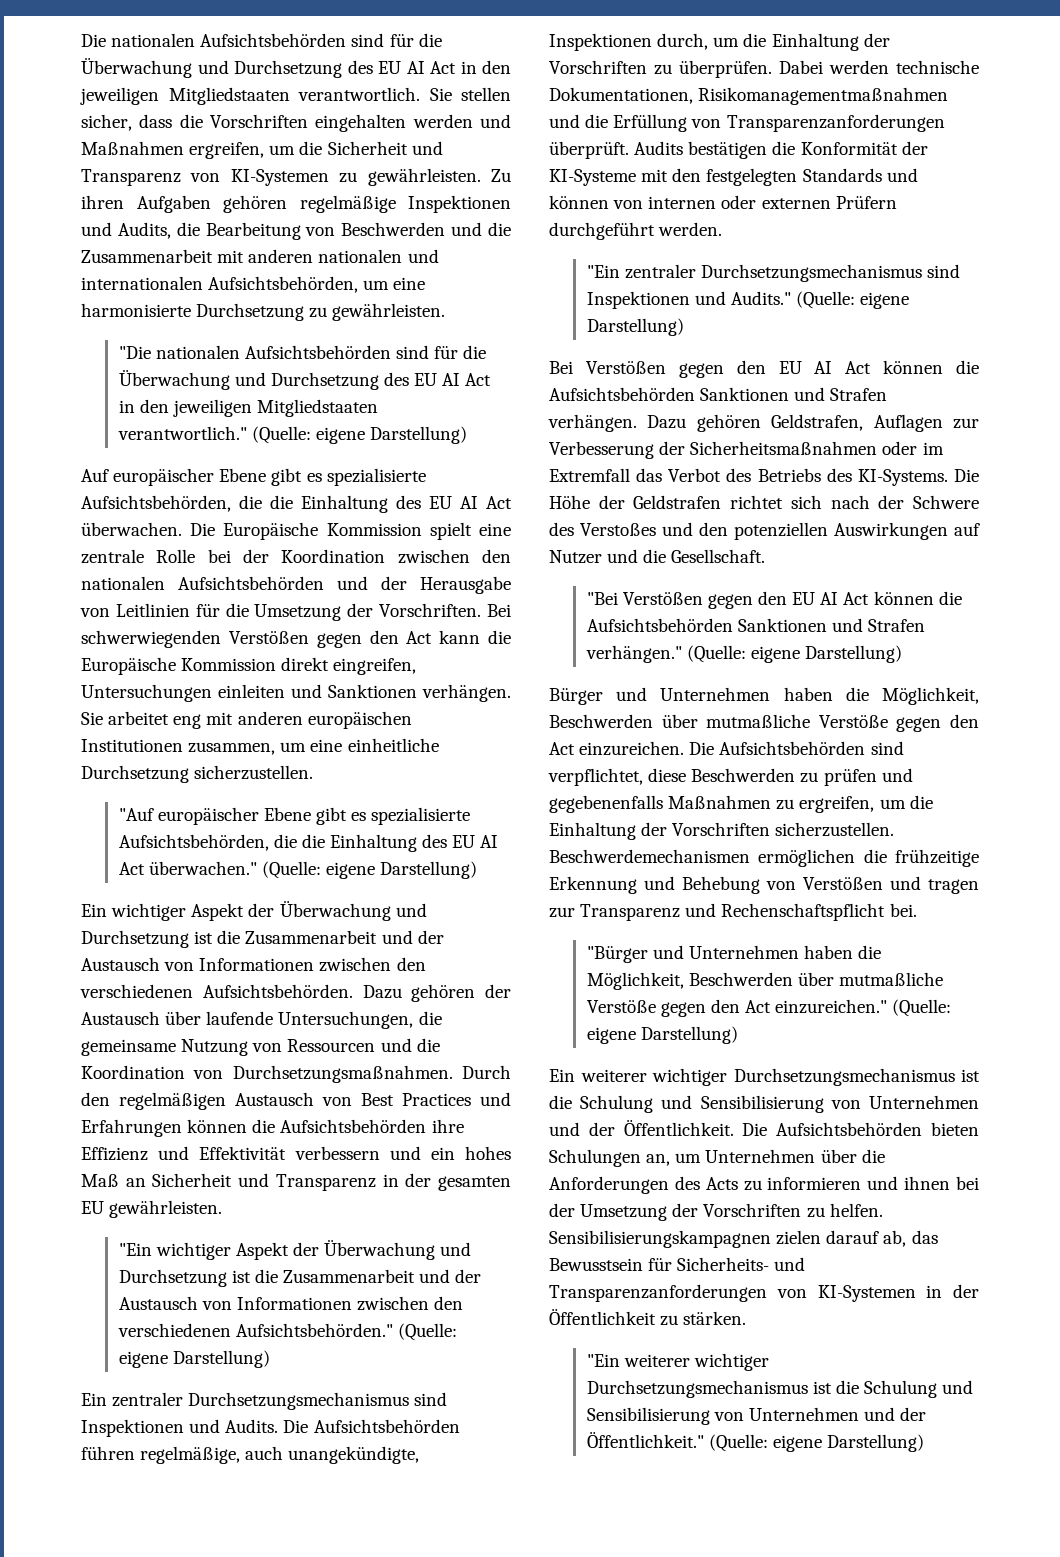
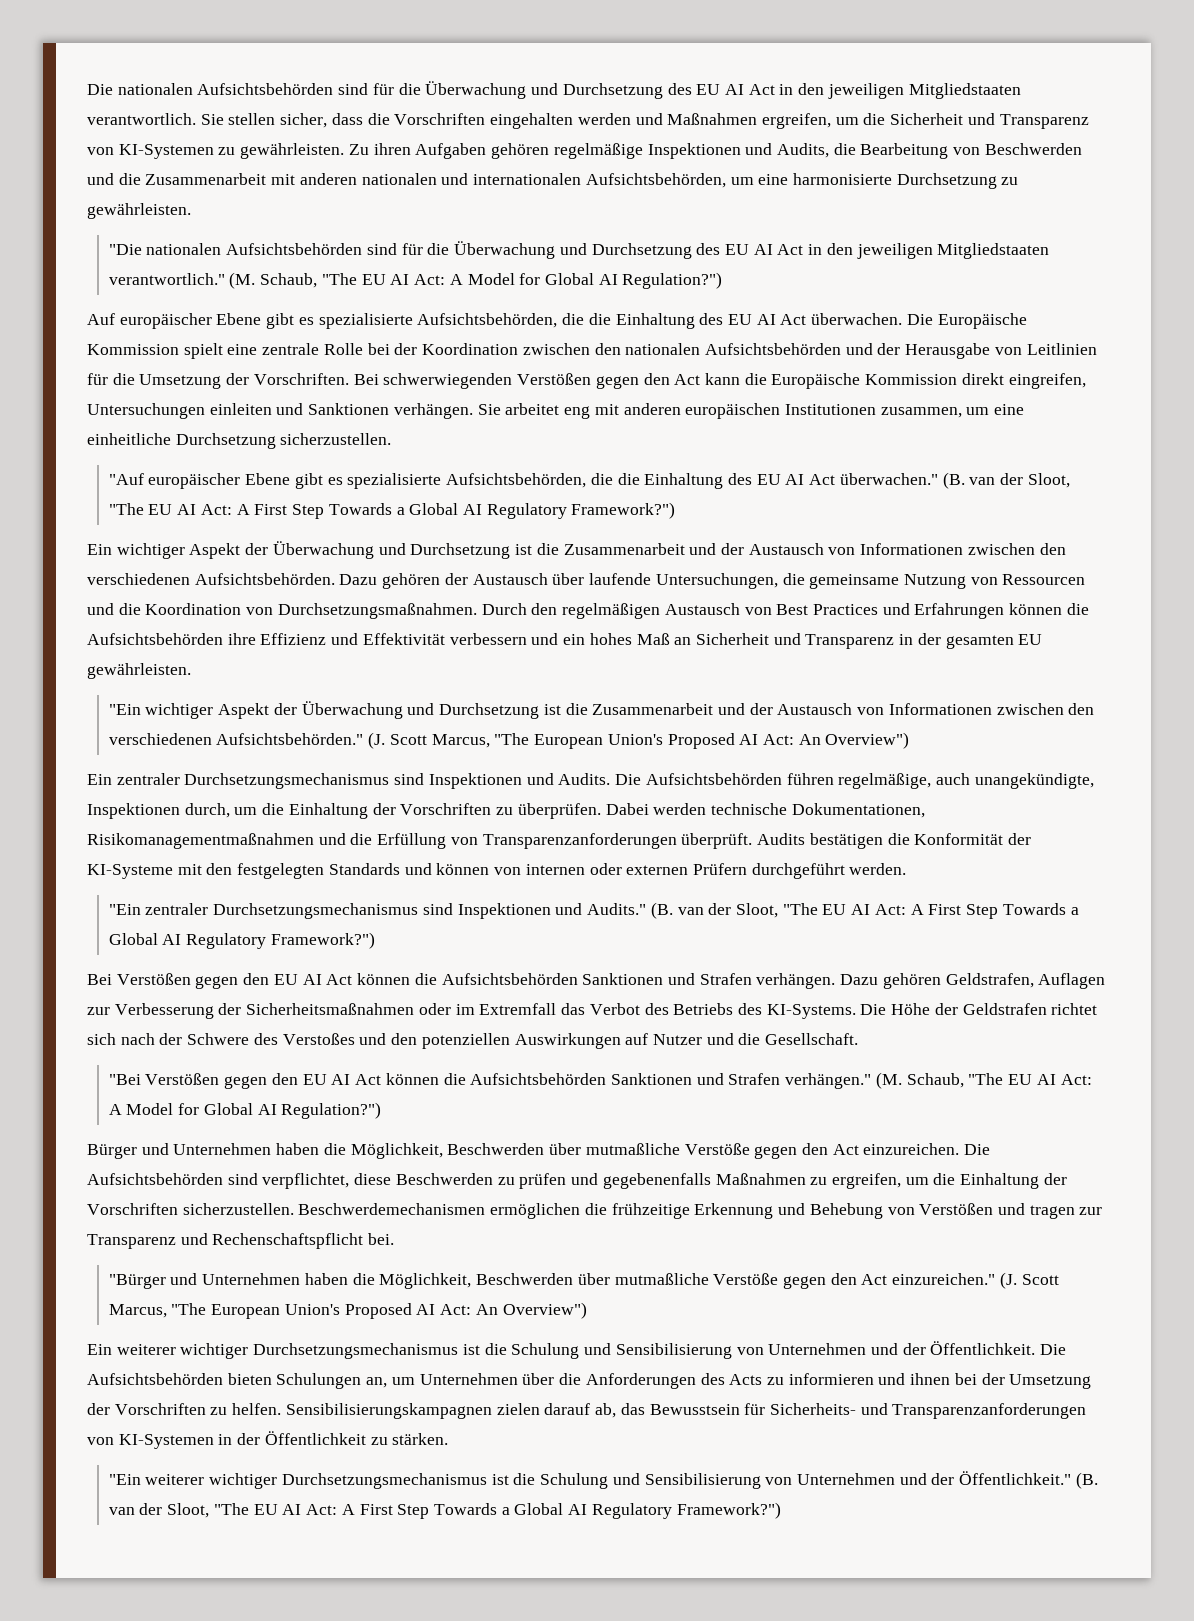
[251,426,468,444] (Quelle: eigene Darstellung) -> [229,272,723,289] (M. Schaub, "The EU AI Act: A Model for Global AI Regulation?")
[261,861,478,879] (Quelle: eigene Darstellung) -> [942,472,1070,489] [108,502,676,519] (B. van der Sloot, "The EU AI Act: A First Step Towards a Global AI Regulatory Framework?")
[397,1323,457,1341] [118,1350,270,1368] (Quelle: eigene Darstellung) -> [368,732,910,749] (J. Scott Marcus, "The European Union's Proposed AI Act: An Overview")
[796,291,910,309] [586,318,684,336] (Quelle: eigene Darstellung) -> [650,902,1079,919] [108,932,375,949] (B. van der Sloot, "The EU AI Act: A First Step Towards a Global AI Regulatory Framework?")
[686,645,903,663] (Quelle: eigene Darstellung) -> [875,1072,1092,1089] [108,1102,382,1119] (M. Schaub, "The EU AI Act: A Model for Global AI Regulation?")
[892,999,952,1017] [586,1026,738,1044] (Quelle: eigene Darstellung) -> [999,1272,1059,1289] [108,1302,587,1319] (J. Scott Marcus, "The European Union's Proposed AI Act: An Overview")
[708,1434,925,1452] (Quelle: eigene Darstellung) -> [1075,1472,1098,1489] [108,1502,781,1519] (B. van der Sloot, "The EU AI Act: A First Step Towards a Global AI Regulatory Framework?")

